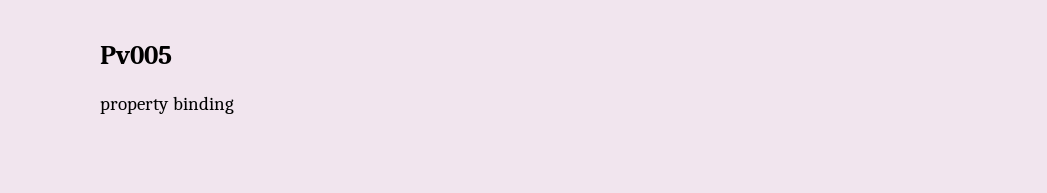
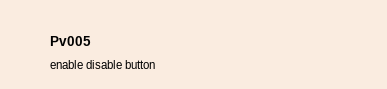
[100,96,235,114] property binding -> [50,60,156,69] enable disable button

